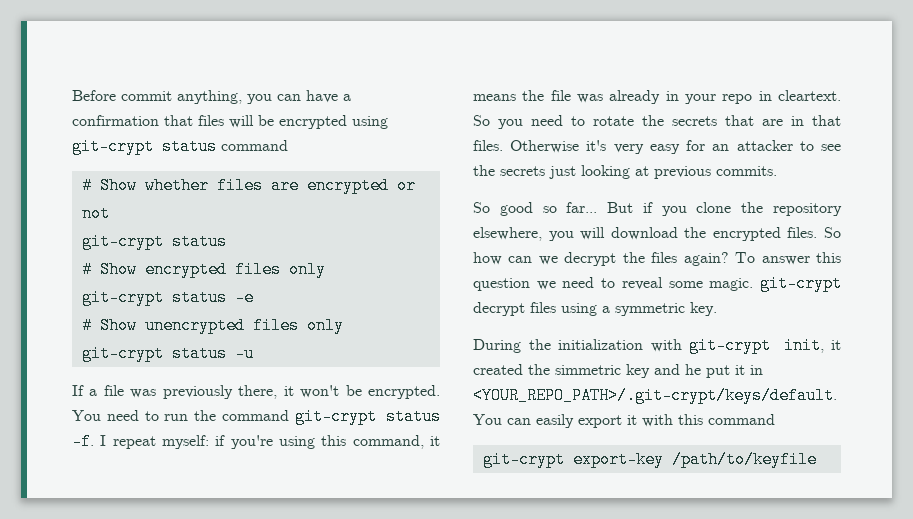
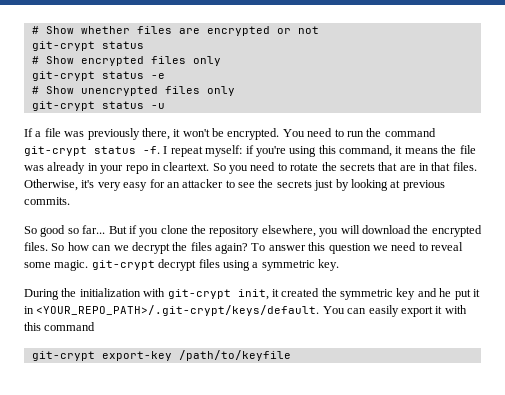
[72,90,351,104] [72,115,388,129] [72,138,288,155] Before commit anything, you can have a confirmation that files will be encrypted using git-crypt status command // -> (31, 30) none
[510,140,580,153] Otherwise -> [24,179,78,191] Otherwise,
(576, 172) none -> [335,179,349,191] by
[555,365,621,375] simmetric -> [340,289,393,300] symmetric

